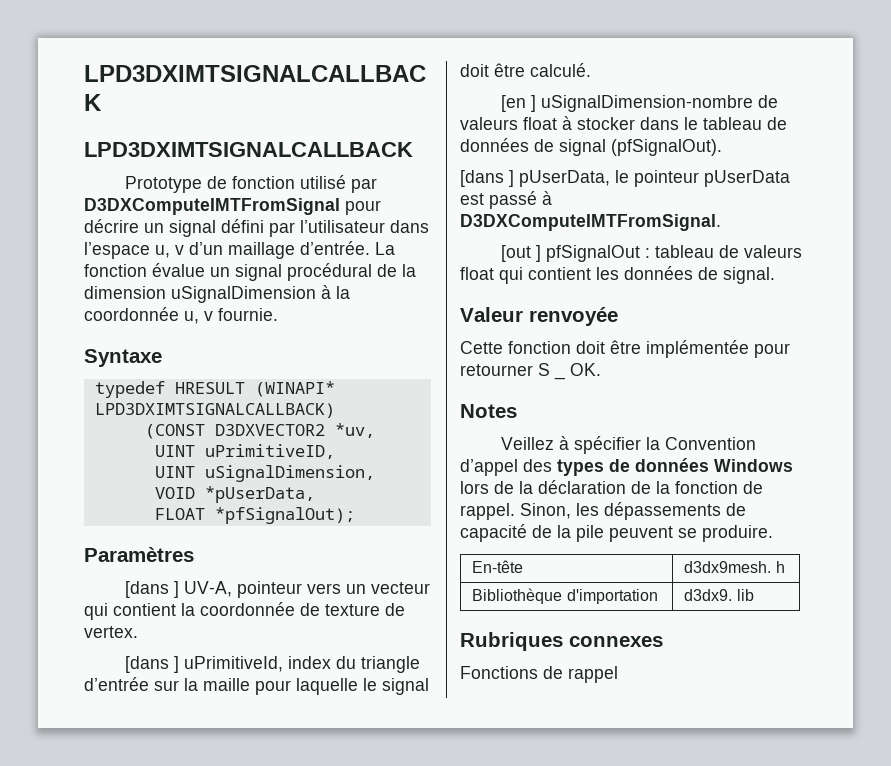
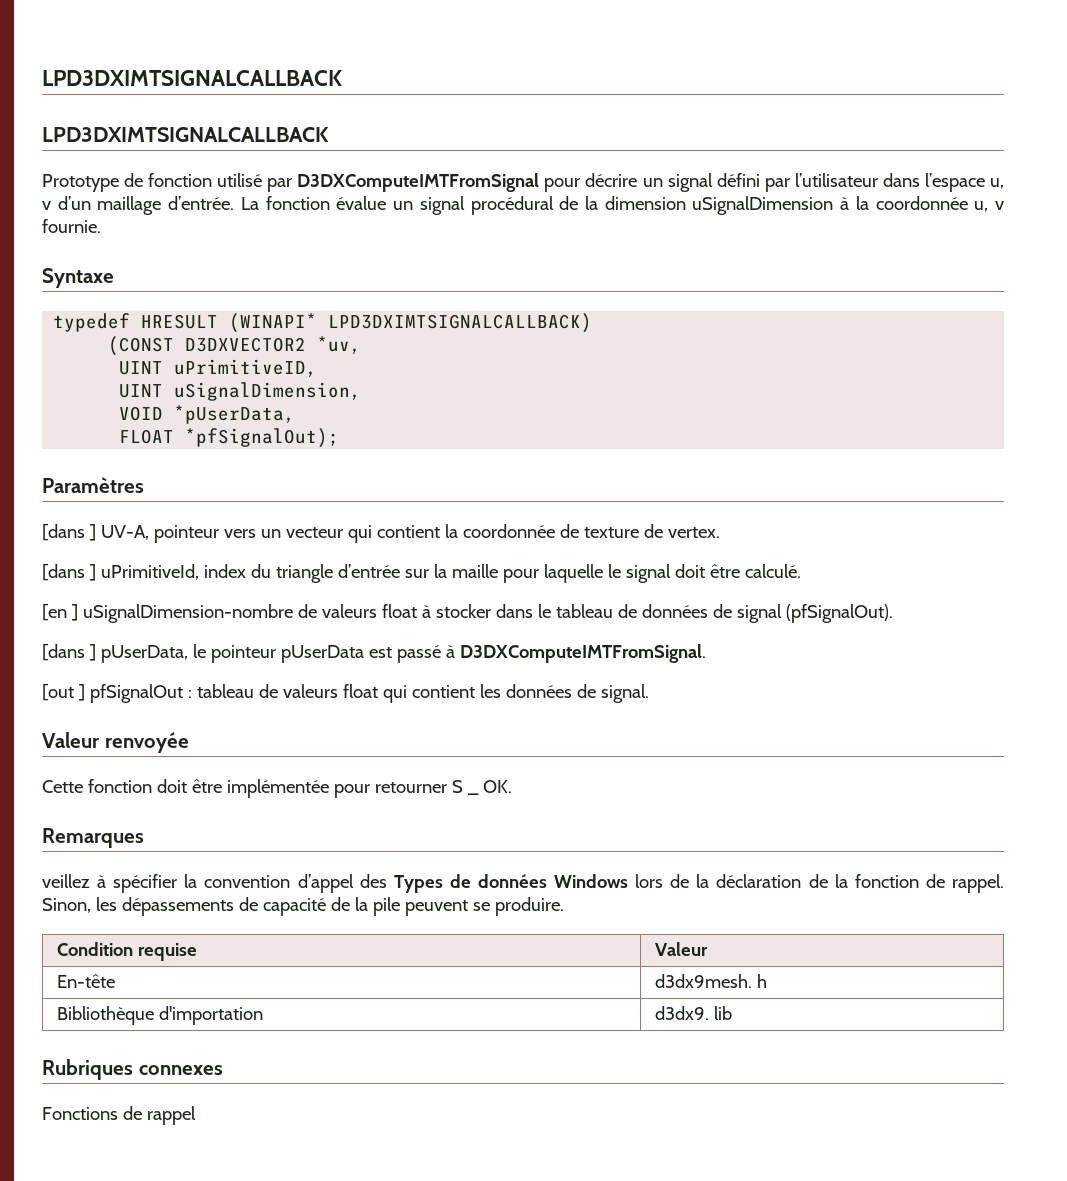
[460,404,517,418] [500,437,554,450] Notes // Veillez -> [42,828,144,848] [42,874,90,888] Remarques // veillez
[664,437,756,450] Convention -> [204,875,291,888] convention
[557,459,604,476] types -> [393,875,443,893] Types
(773, 533) none -> [56,942,197,961] [654,942,708,956] // Condition requise | Valeur

